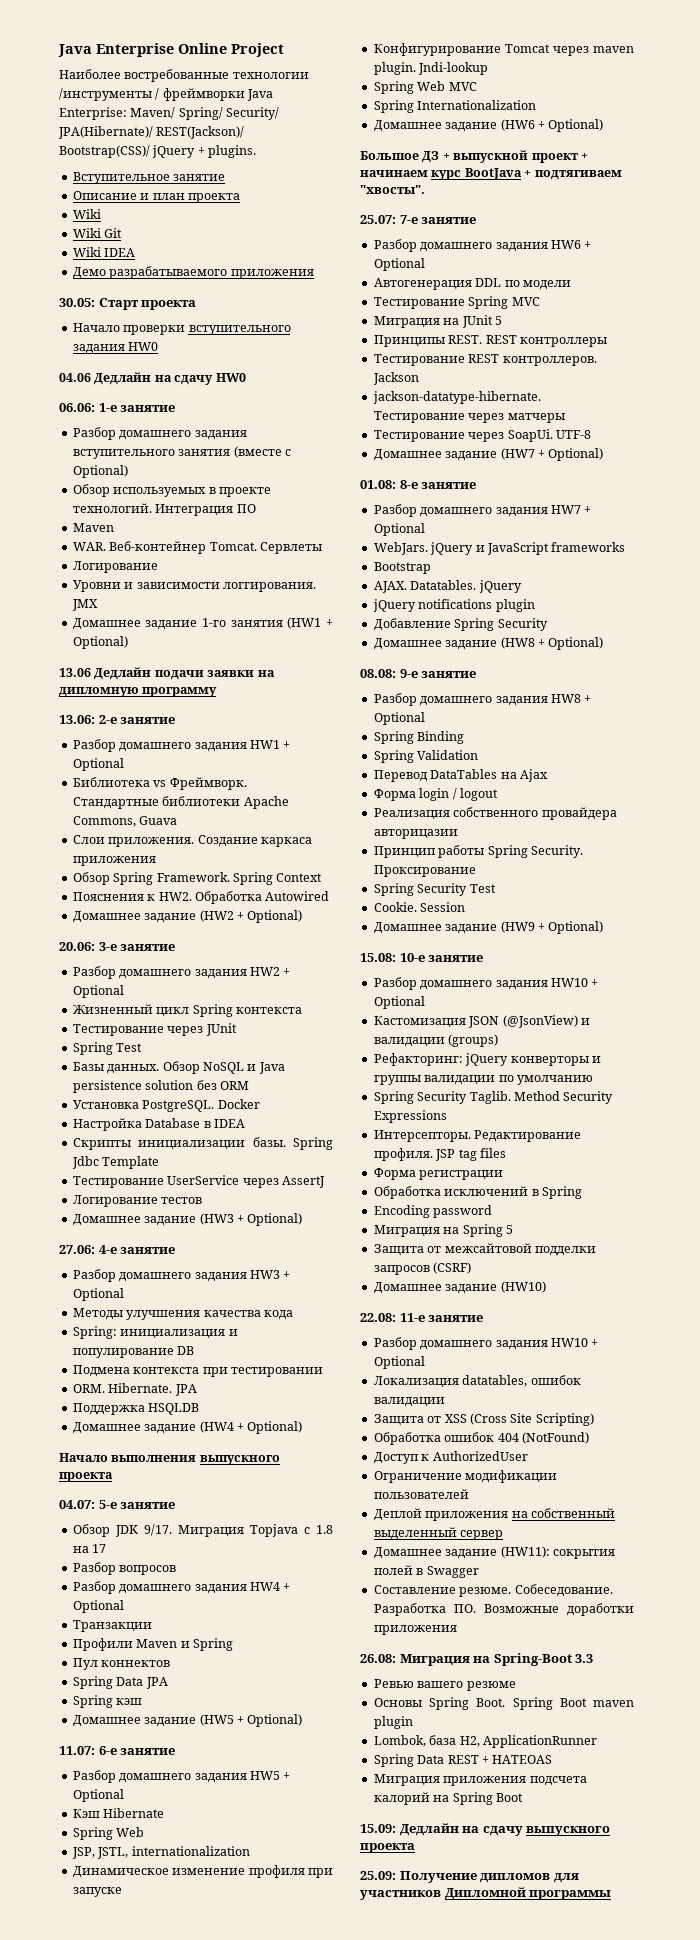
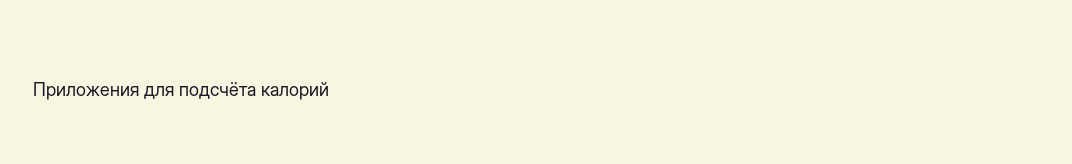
[58,43,284,57] [59,69,309,82] [59,88,274,101] [59,107,280,120] [58,126,245,139] [59,145,257,158] [72,172,226,184] [72,191,240,203] [72,209,101,219] [72,228,123,238] [72,247,136,257] [72,266,314,279] [59,298,197,310] [72,323,291,335] [72,342,159,354] [59,372,246,385] [59,403,176,412] [72,427,247,440] [72,446,291,459] [72,465,128,478] [72,484,271,497] [72,503,256,516] [72,523,114,532] [72,541,322,554] [72,561,158,573] [72,580,316,592] [71,599,98,611] [72,617,333,630] [72,636,128,649] [59,667,275,680] [59,687,218,697] [59,715,176,724] [72,739,291,752] [72,758,124,771] [72,777,247,790] [72,796,289,809] [72,816,178,827] [72,835,312,847] [72,856,156,866] [72,872,323,885] [72,891,330,904] [72,910,303,923] [59,942,176,951] [72,966,291,979] [72,985,124,998] [72,1004,302,1017] [72,1023,237,1036] [72,1042,143,1055] [72,1061,285,1074] [72,1080,249,1093] [72,1099,260,1112] [72,1118,245,1131] [72,1137,333,1150] [71,1156,160,1169] [72,1175,325,1188] [72,1195,203,1207] [72,1213,303,1226] [59,1245,176,1254] [72,1269,291,1282] [72,1288,124,1301] [72,1308,293,1320] [72,1326,238,1339] [72,1346,195,1358] [72,1365,323,1377] [72,1383,197,1396] [72,1403,200,1415] [72,1421,303,1434] [59,1453,280,1465] [59,1472,113,1482] [59,1500,176,1509] [72,1524,333,1537] [72,1544,107,1553] [72,1562,177,1575] [72,1581,291,1594] [72,1600,124,1613] [72,1620,152,1632] [72,1638,233,1651] [72,1658,171,1670] [72,1676,168,1689] [72,1695,143,1708] [72,1714,303,1727] [59,1746,176,1755] [72,1770,291,1783] [72,1789,124,1802] [72,1808,165,1818] [72,1827,145,1840] [71,1846,250,1859] [72,1865,333,1878] [72,1887,122,1897] [373,43,634,56] [373,62,489,75] [373,81,477,94] [373,100,537,113] [373,119,604,132] [360,150,588,163] [360,168,622,180] [360,185,425,194] [360,215,477,224] [373,239,592,252] [373,258,425,271] [373,278,571,290] [373,296,540,309] [373,315,502,328] [373,335,607,347] [373,354,597,366] [372,372,419,385] [372,391,541,404] [373,411,565,423] [373,429,591,442] [373,448,604,461] [360,480,477,489] [373,504,592,517] [373,523,425,536] [373,542,626,555] [373,562,431,574] [373,580,522,593] [372,599,535,612] [373,618,548,631] [373,637,604,650] [360,669,477,678] [373,693,592,706] [373,712,425,725] [373,731,465,744] [373,750,479,763] [373,769,548,782] [373,788,498,801] [373,807,617,820] [373,829,458,839] [373,845,583,858] [373,865,476,877] [373,883,496,896] [373,902,466,912] [373,921,604,934] [360,953,484,962] [373,977,599,990] [373,996,425,1009] [373,1015,590,1028] [373,1034,499,1047] [373,1053,601,1066] [373,1075,593,1085] [373,1091,614,1104] [373,1110,447,1123] [373,1130,582,1142] [373,1148,506,1161] [373,1168,504,1180] [373,1186,582,1199] [373,1205,493,1218] [373,1224,513,1237] [373,1243,596,1256] [373,1262,472,1275] [373,1281,546,1294] [360,1313,484,1322] [373,1337,599,1350] [373,1356,425,1369] [373,1375,581,1388] [373,1397,445,1407] [373,1413,594,1426] [373,1432,589,1445] [373,1451,528,1464] [373,1470,558,1483] [373,1489,469,1499] [373,1508,615,1521] [373,1527,504,1540] [373,1546,615,1559] [373,1565,479,1578] [373,1584,613,1597] [373,1603,634,1616] [373,1625,457,1635] [360,1653,594,1666] [373,1679,516,1691] [373,1697,634,1710] [373,1716,413,1729] [373,1735,597,1748] [373,1754,553,1767] [373,1774,587,1786] [373,1792,523,1805] [360,1823,611,1836] [360,1843,415,1853] [360,1871,579,1883] [360,1887,612,1900] Java Enterprise Online Project // Наиболее востребованные технологии /инструменты / фреймворки Java Enterprise: Maven/ Spring/ Security/ JPA(Hibernate)/ REST(Jackson)/ Bootstrap(CSS)/ jQuery + plugins. // Вступительное занятие // Описание и план проекта // Wiki // Wiki Git // Wiki IDEA // Демо разрабатываемого приложения // 30.05: Старт проекта // Начало проверки вступительного задания HW0 // 04.06 Дедлайн на сдачу HW0 // 06.06: 1-е занятие // Разбор домашнего задания вступительного занятия (вместе с Optional) // Обзор используемых в проекте технологий. Интеграция ПО // Maven // WAR. Веб-контейнер Tomcat. Сервлеты // Логирование // Уровни и зависимости логгирования. JMX // Домашнее задание 1-го занятия (HW1 + Optional) // 13.06 Дедлайн подачи заявки на дипломную программу // 13.06: 2-е занятие // Разбор домашнего задания HW1 + Optional // Библиотека vs Фреймворк. Стандартные библиотеки Apache Commons, Guava // Слои приложения. Создание каркаса приложения // Обзор Spring Framework. Spring Context // Пояснения к HW2. Обработка Autowired // Домашнее задание (HW2 + Optional) // 20.06: 3-е занятие // Разбор домашнего задания HW2 + Optional // Жизненный цикл Spring контекста // Тестирование через JUnit // Spring Test // Базы данных. Обзор NoSQL и Java persistence solution без ORM // Установка PostgreSQL. Docker // Настройка Database в IDEA // Скрипты инициализации базы. Spring Jdbc Template // Тестирование UserService через AssertJ // Логирование тестов // Домашнее задание (HW3 + Optional) // 27.06: 4-е занятие // Разбор домашнего задания HW3 + Optional // Методы улучшения качества кода // Spring: инициализация и популирование DB // Подмена контекста при тестировании // ORM. Hibernate. JPA // Поддержка HSQLDB // Домашнее задание (HW4 + Optional) // Начало выполнения выпускного проекта // 04.07: 5-е занятие // Обзор JDK 9/17. Миграция Topjava с 1.8 на 17 // Разбор вопросов // Разбор домашнего задания HW4 + Optional // Транзакции // Профили Maven и Spring // Пул коннектов // Spring Data JPA // Spring кэш // Домашнее задание (HW5 + Optional) // 11.07: 6-е занятие // Разбор домашнего задания HW5 + Optional // Кэш Hibernate // Spring Web // JSP, JSTL, internationalization // Динамическое изменение профиля при запуске // Конфигурирование Tomcat через maven plugin. Jndi-lookup // Spring Web MVC // Spring Internationalization // Домашнее задание (HW6 + Optional) // Большое ДЗ + выпускной проект + начинаем курс BootJava + подтягиваем "хвосты". // 25.07: 7-е занятие // Разбор домашнего задания HW6 + Optional // Автогенерация DDL по модели // Тестирование Spring MVC // Миграция на JUnit 5 // Принципы REST. REST контроллеры // Тестирование REST контроллеров. Jackson // jackson-datatype-hibernate. Тестирование через матчеры // Тестирование через SoapUi. UTF-8 // Домашнее задание (HW7 + Optional) // 01.08: 8-е занятие // Разбор домашнего задания HW7 + Optional // WebJars. jQuery и JavaScript frameworks // Bootstrap // AJAX. Datatables. jQuery // jQuery notifications plugin // Добавление Spring Security // Домашнее задание (HW8 + Optional) // 08.08: 9-е занятие // Разбор домашнего задания HW8 + Optional // Spring Binding // Spring Validation // Перевод DataTables на Ajax // Форма login / logout // Реализация собственного провайдера авторицазии // Принцип работы Spring Security. Проксирование // Spring Security Test // Cookie. Session // Домашнее задание (HW9 + Optional) // 15.08: 10-е занятие // Разбор домашнего задания HW10 + Optional // Кастомизация JSON (@JsonView) и валидации (groups) // Рефакторинг: jQuery конверторы и группы валидации по умолчанию // Spring Security Taglib. Method Security Expressions // Интерсепторы. Редактирование профиля. JSP tag files // Форма регистрации // Обработка исключений в Spring // Encoding password // Миграция на Spring 5 // Защита от межсайтовой подделки запросов (CSRF) // Домашнее задание (HW10) // 22.08: 11-е занятие // Разбор домашнего задания HW10 + Optional // Локализация datatables, ошибок валидации // Защита от XSS (Cross Site Scripting) // Обработка ошибок 404 (NotFound) // Доступ к AuthorizedUser // Ограничение модификации пользователей // Деплой приложения на собственный выделенный сервер // Домашнее задание (HW11): сокрытия полей в Swagger // Составление резюме. Собеседование. Разработка ПО. Возможные доработки приложения // 26.08: Миграция на Spring-Boot 3.3 // Ревью вашего резюме // Основы Spring Boot. Spring Boot maven plugin // Lombok, база H2, ApplicationRunner // Spring Data REST + HATEOAS // Миграция приложения подсчета калорий на Spring Boot // 15.09: Дедлайн на сдачу выпускного проекта // 25.09: Получение дипломов для участников Дипломной программы -> [33,82,329,100] Приложения для подсчёта калорий

